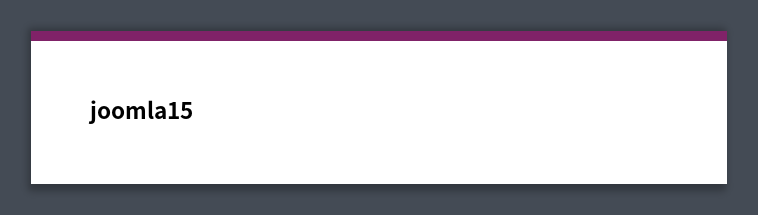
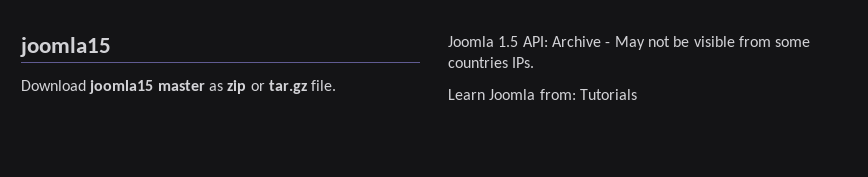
[88,100,193,124] joomla15 -> [20,37,111,57] [21,80,337,94] [448,36,811,50] [448,57,535,68] [448,89,637,100] joomla15 // Download joomla15 master as zip or tar.gz file. // Joomla 1.5 API: Archive - May not be visible from some countries IPs. // Learn Joomla from: Tutorials

